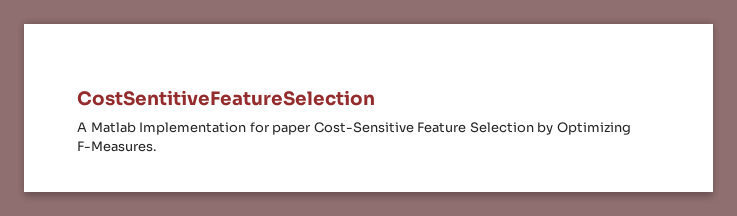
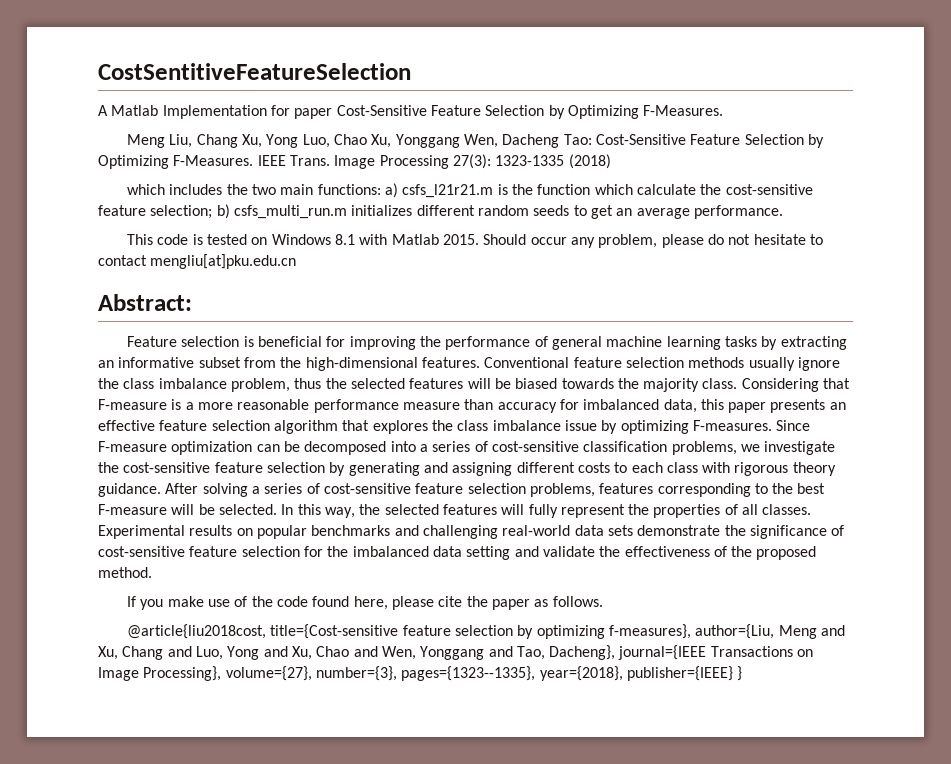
(156, 146) none -> [127,134,824,148] [98,154,611,169] [127,183,813,198] [98,204,783,219] [127,234,823,248] [98,254,297,269] [98,294,192,311] [127,336,847,350] [98,357,840,371] [98,378,851,392] [98,399,846,413] [98,420,811,434] [98,441,836,455] [98,462,836,476] [98,483,826,497] [98,504,812,518] [98,525,845,539] [98,546,817,560] [98,567,152,578] [127,596,603,610] [127,624,845,639] [98,645,814,660] [98,666,743,681] // Meng Liu, Chang Xu, Yong Luo, Chao Xu, Yonggang Wen, Dacheng Tao: Cost-Sensitive Feature Selection by Optimizing F-Measures. IEEE Trans. Image Processing 27(3): 1323-1335 (2018) // which includes the two main functions: a) csfs_l21r21.m is the function which calculate the cost-sensitive feature selection; b) csfs_multi_run.m initializes different random seeds to get an average performance. // This code is tested on Windows 8.1 with Matlab 2015. Should occur any problem, please do not hesitate to contact mengliu[at]pku.edu.cn // Abstract: // Feature selection is beneficial for improving the performance of general machine learning tasks by extracting an informative subset from the high-dimensional features. Conventional feature selection methods usually ignore the class imbalance problem, thus the selected features will be biased towards the majority class. Considering that F-measure is a more reasonable performance measure than accuracy for imbalanced data, this paper presents an effective feature selection algorithm that explores the class imbalance issue by optimizing F-measures. Since F-measure optimization can be decomposed into a series of cost-sensitive classification problems, we investigate the cost-sensitive feature selection by generating and assigning different costs to each class with rigorous theory guidance. After solving a series of cost-sensitive feature selection problems, features corresponding to the best F-measure will be selected. In this way, the selected features will fully represent the properties of all classes. Experimental results on popular benchmarks and challenging real-world data sets demonstrate the significance of cost-sensitive feature selection for the imbalanced data setting and validate the effectiveness of the proposed method. // If you make use of the code found here, please cite the paper as follows. // @article{liu2018cost, title={Cost-sensitive feature selection by optimizing f-measures}, author={Liu, Meng and Xu, Chang and Luo, Yong and Xu, Chao and Wen, Yonggang and Tao, Dacheng}, journal={IEEE Transactions on Image Processing}, volume={27}, number={3}, pages={1323--1335}, year={2018}, publisher={IEEE} }

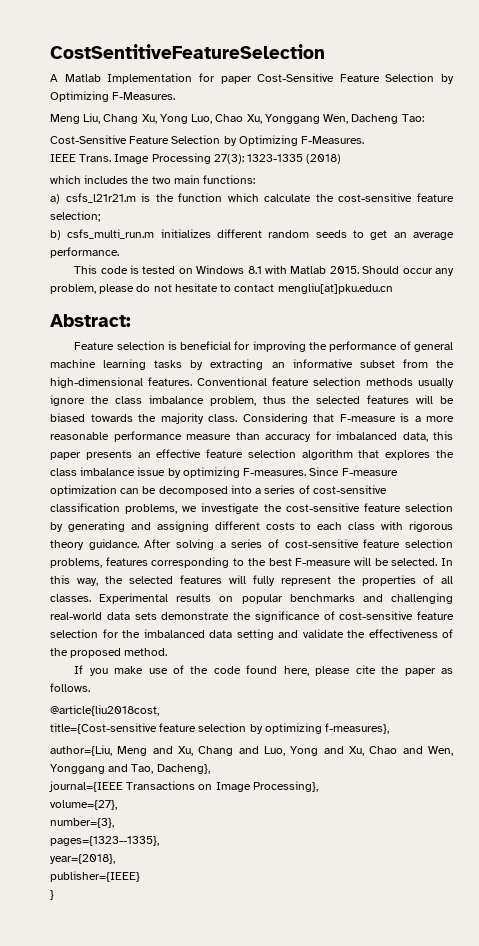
[595,134,824,148] [98,155,254,169] Cost-Sensitive Feature Selection by Optimizing F-Measures. -> [50,135,365,146] // Cost-Sensitive Feature Selection by Optimizing F-Measures. //
(381, 189) none -> (256, 179) //
(213, 212) none -> (100, 216) //
(267, 631) none -> (159, 710) //
(692, 631) none -> (390, 728) //
(616, 652) none -> (210, 769) //
(222, 673) none -> (318, 786) //
(312, 673) none -> (117, 805) //
(397, 673) none -> (114, 823) //
(536, 673) none -> (159, 841) //
(623, 673) none -> (115, 859) //
(733, 673) none -> (140, 876) //

